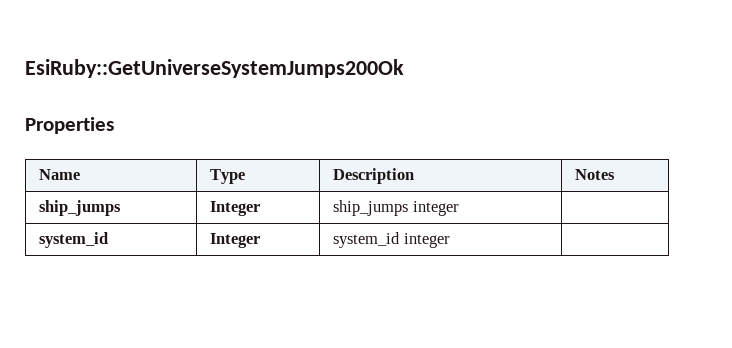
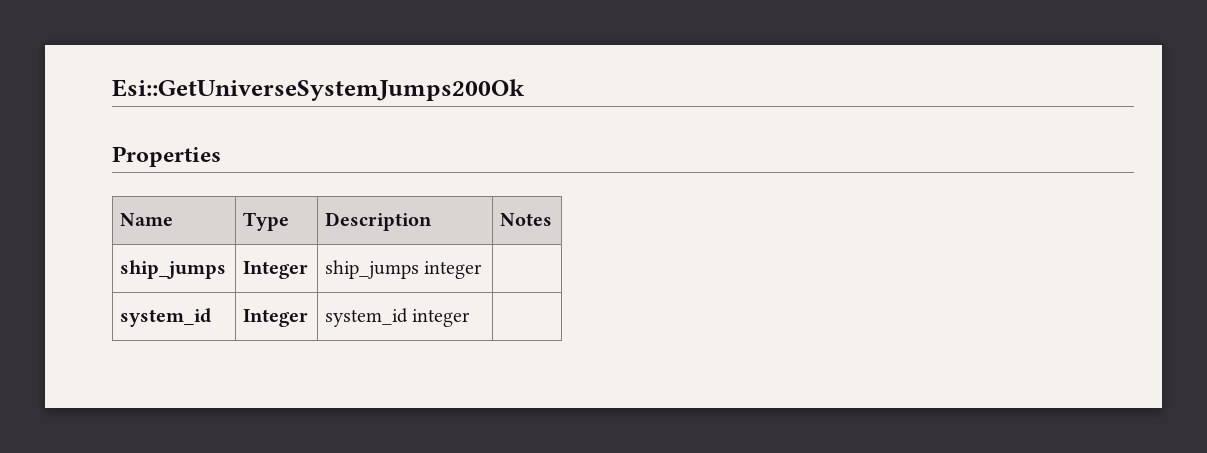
[25,59,404,78] EsiRuby::GetUniverseSystemJumps200Ok -> [112,79,525,101] Esi::GetUniverseSystemJumps200Ok

